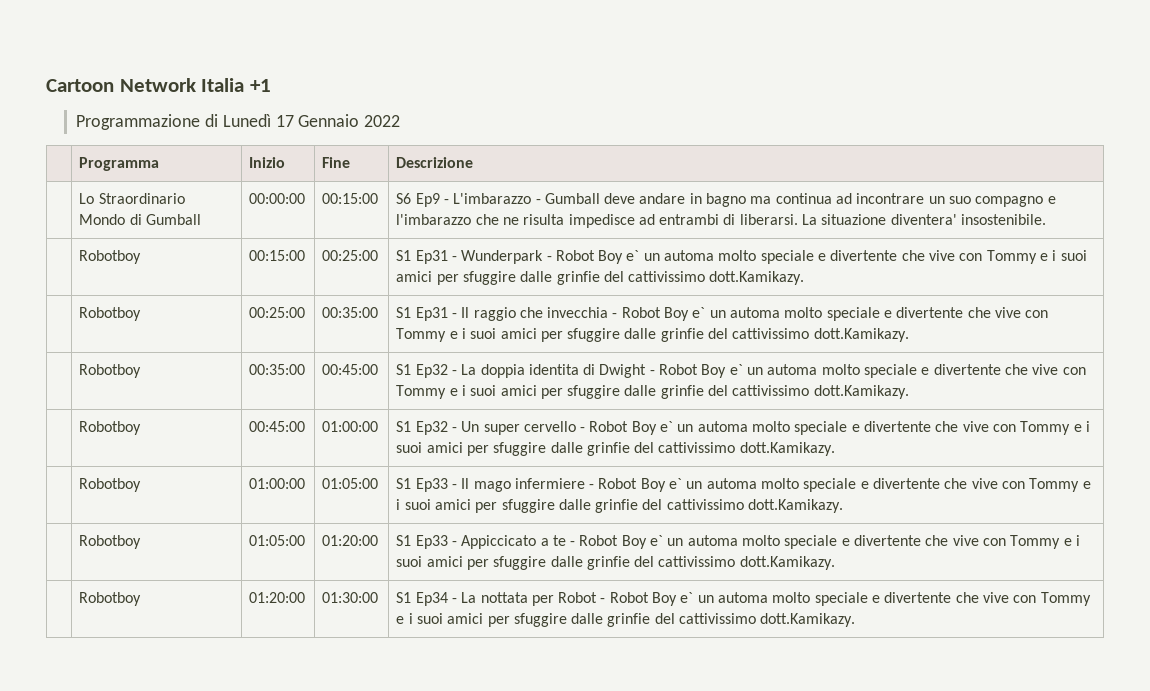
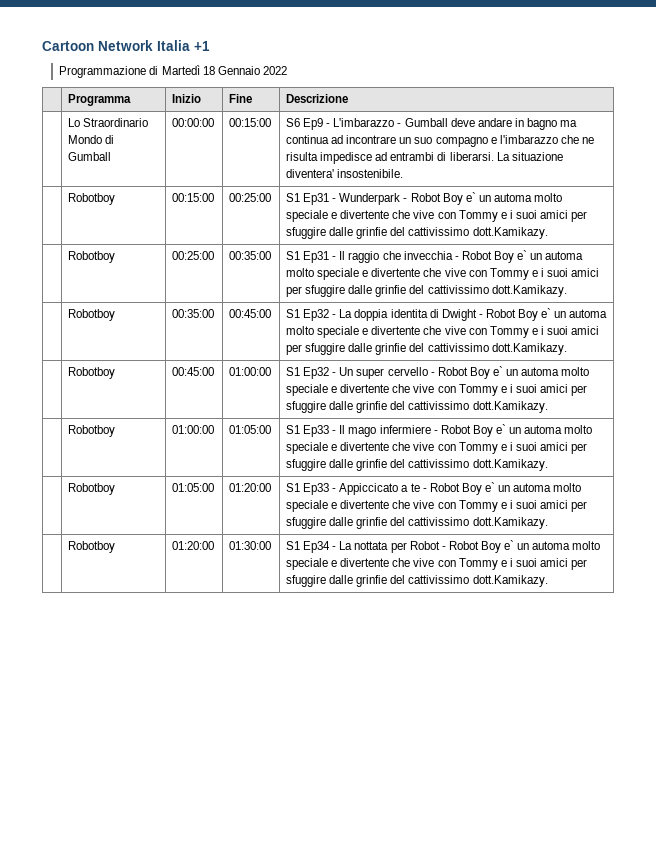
[222,114,294,127] Lunedì 17 -> [161,65,215,75] Martedì 18

